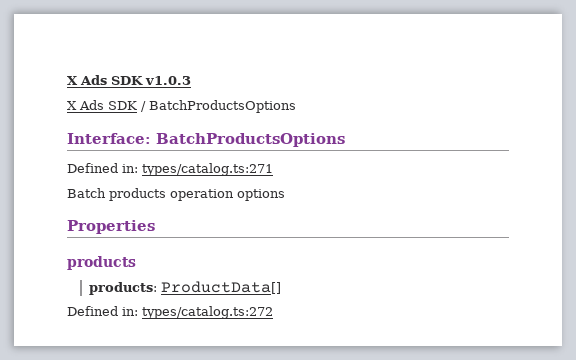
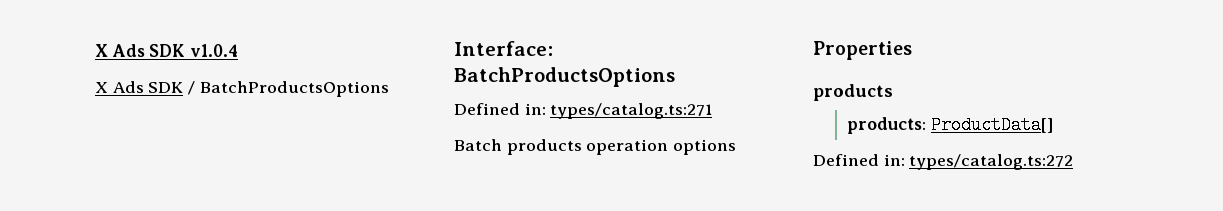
[67,75,191,85] X Ads SDK v1.0.3 -> [95,44,239,57] X Ads SDK v1.0.4

